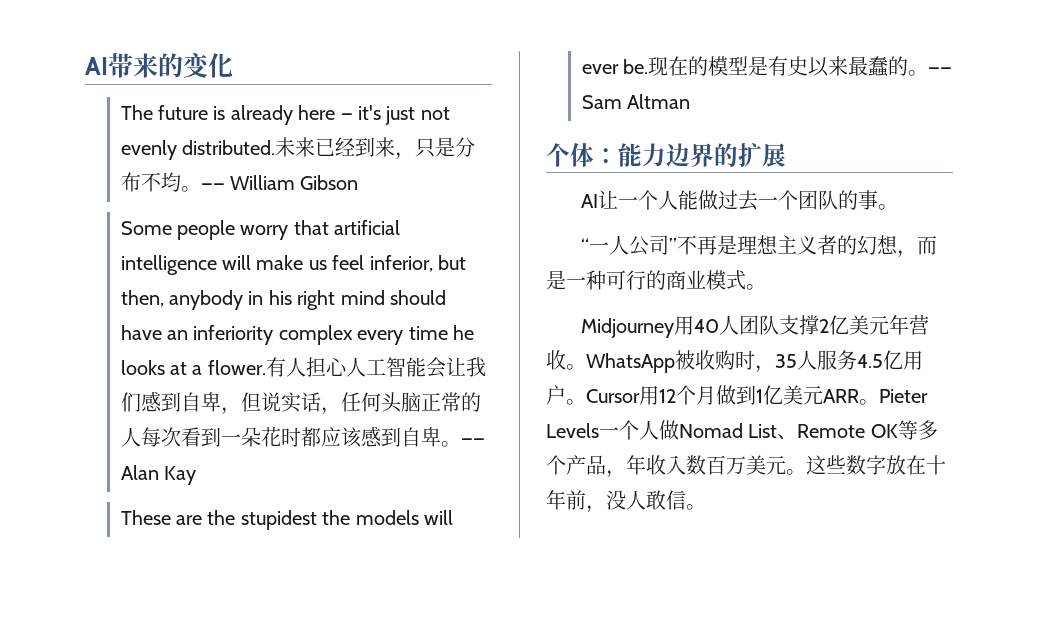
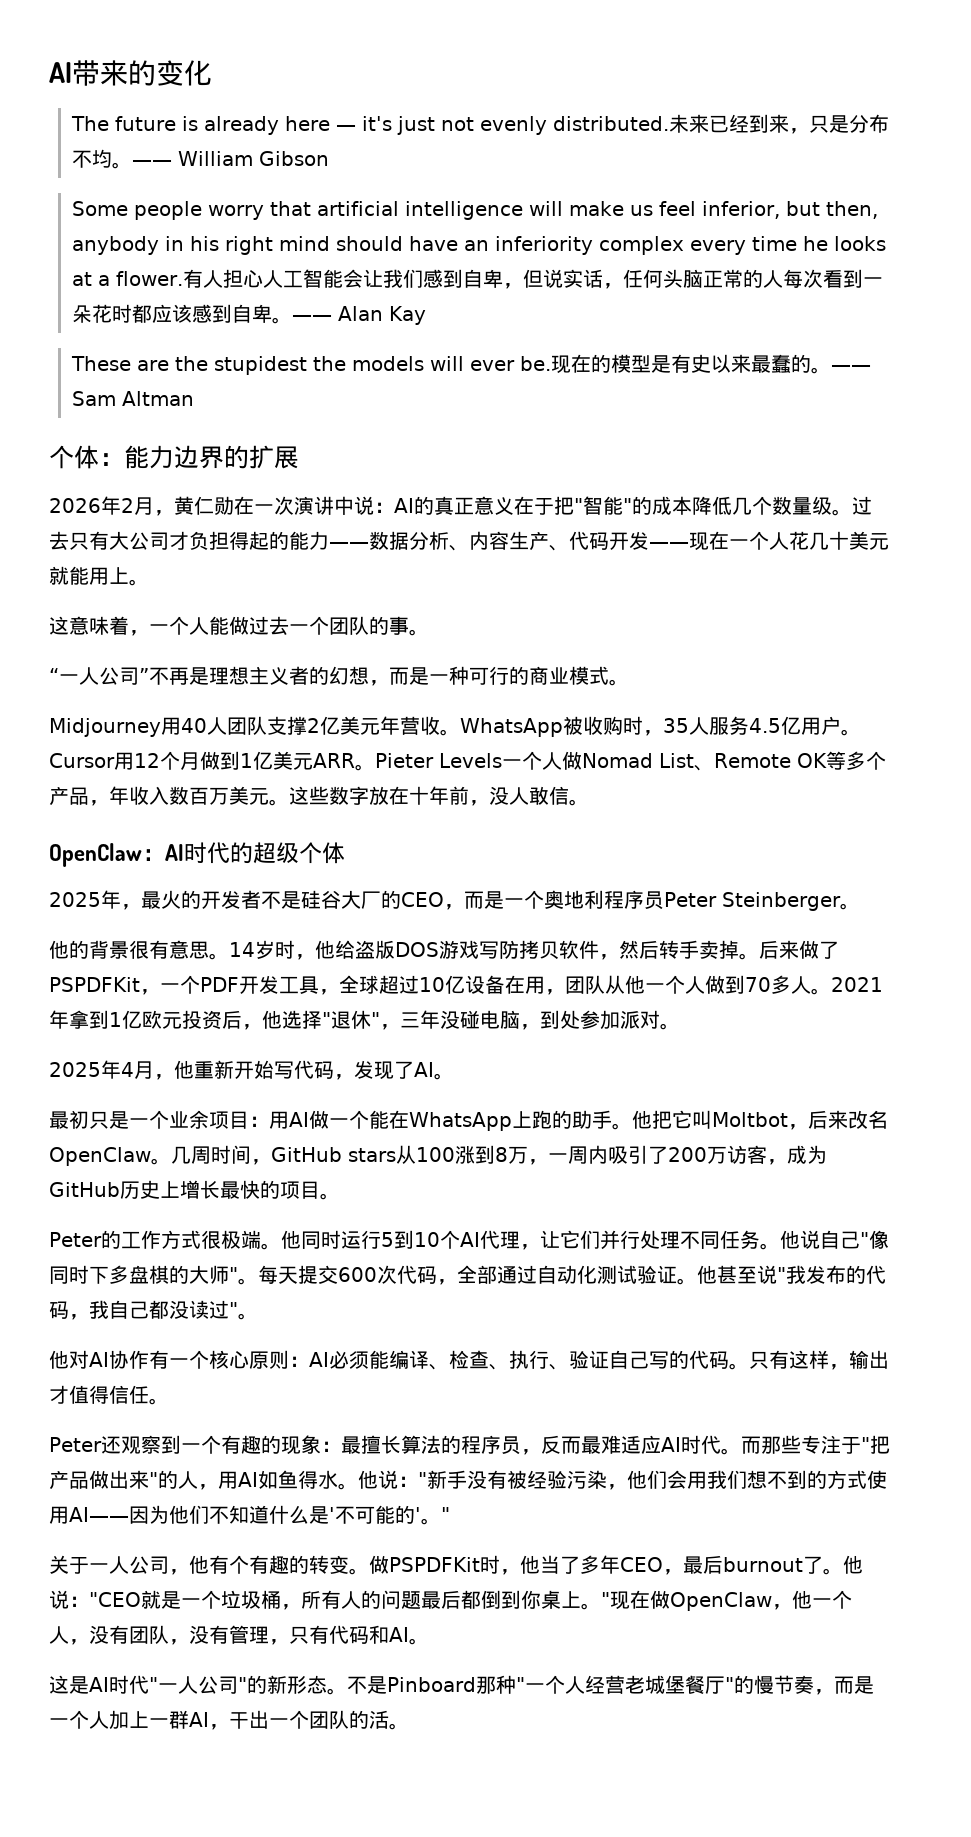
[580,190,618,209] AI让 -> [49,496,872,516] [49,531,889,551] [49,566,149,586] [49,616,149,636] 2026年2月，黄仁勋在一次演讲中说：AI的真正意义在于把"智能"的成本降低几个数量级。过去只有大公司才负担得起的能力——数据分析、内容生产、代码开发——现在一个人花几十美元就能用上。 // 这意味着，
(706, 507) none -> [49,842,345,867] [49,890,860,911] [49,940,839,960] [49,975,883,995] [49,1010,680,1030] [49,1060,454,1080] [49,1110,888,1131] [49,1145,827,1166] [49,1180,340,1200] [49,1230,889,1250] [49,1265,886,1285] [49,1300,258,1320] [49,1350,889,1370] [49,1385,169,1405] [49,1435,890,1455] [49,1470,887,1490] [49,1505,450,1525] [49,1555,863,1575] [49,1590,852,1611] [49,1625,429,1645] [49,1675,874,1695] [49,1710,409,1730] // OpenClaw：AI时代的超级个体 // 2025年，最火的开发者不是硅谷大厂的CEO，而是一个奥地利程序员Peter Steinberger。 // 他的背景很有意思。14岁时，他给盗版DOS游戏写防拷贝软件，然后转手卖掉。后来做了PSPDFKit，一个PDF开发工具，全球超过10亿设备在用，团队从他一个人做到70多人。2021年拿到1亿欧元投资后，他选择"退休"，三年没碰电脑，到处参加派对。 // 2025年4月，他重新开始写代码，发现了AI。 // 最初只是一个业余项目：用AI做一个能在WhatsApp上跑的助手。他把它叫Moltbot，后来改名OpenClaw。几周时间，GitHub stars从100涨到8万，一周内吸引了200万访客，成为GitHub历史上增长最快的项目。 // Peter的工作方式很极端。他同时运行5到10个AI代理，让它们并行处理不同任务。他说自己"像同时下多盘棋的大师"。每天提交600次代码，全部通过自动化测试验证。他甚至说"我发布的代码，我自己都没读过"。 // 他对AI协作有一个核心原则：AI必须能编译、检查、执行、验证自己写的代码。只有这样，输出才值得信任。 // Peter还观察到一个有趣的现象：最擅长算法的程序员，反而最难适应AI时代。而那些专注于"把产品做出来"的人，用AI如鱼得水。他说："新手没有被经验污染，他们会用我们想不到的方式使用AI——因为他们不知道什么是'不可能的'。" // 关于一人公司，他有个有趣的转变。做PSPDFKit时，他当了多年CEO，最后burnout了。他说："CEO就是一个垃圾桶，所有人的问题最后都倒到你桌上。"现在做OpenClaw，他一个人，没有团队，没有管理，只有代码和AI。 // 这是AI时代"一人公司"的新形态。不是Pinboard那种"一个人经营老城堡餐厅"的慢节奏，而是一个人加上一群AI，干出一个团队的活。

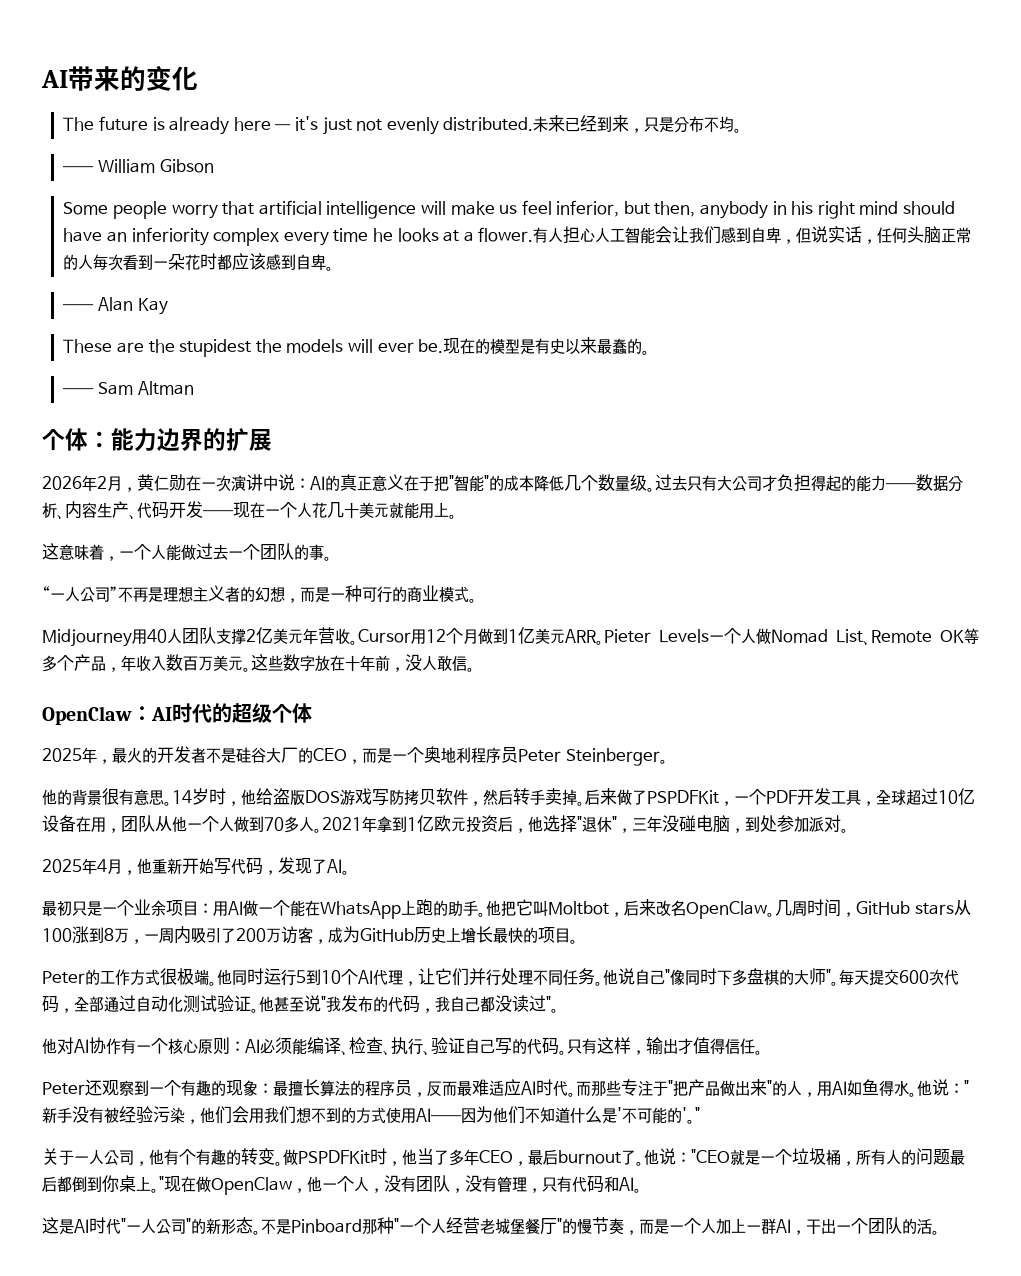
(132, 165) none -> (743, 130) //
(292, 320) none -> (335, 268) //
(831, 370) none -> (651, 352) //
[460,716,861,737] WhatsApp被收购时，35人服务4.5亿用户。 -> (358, 642) none

